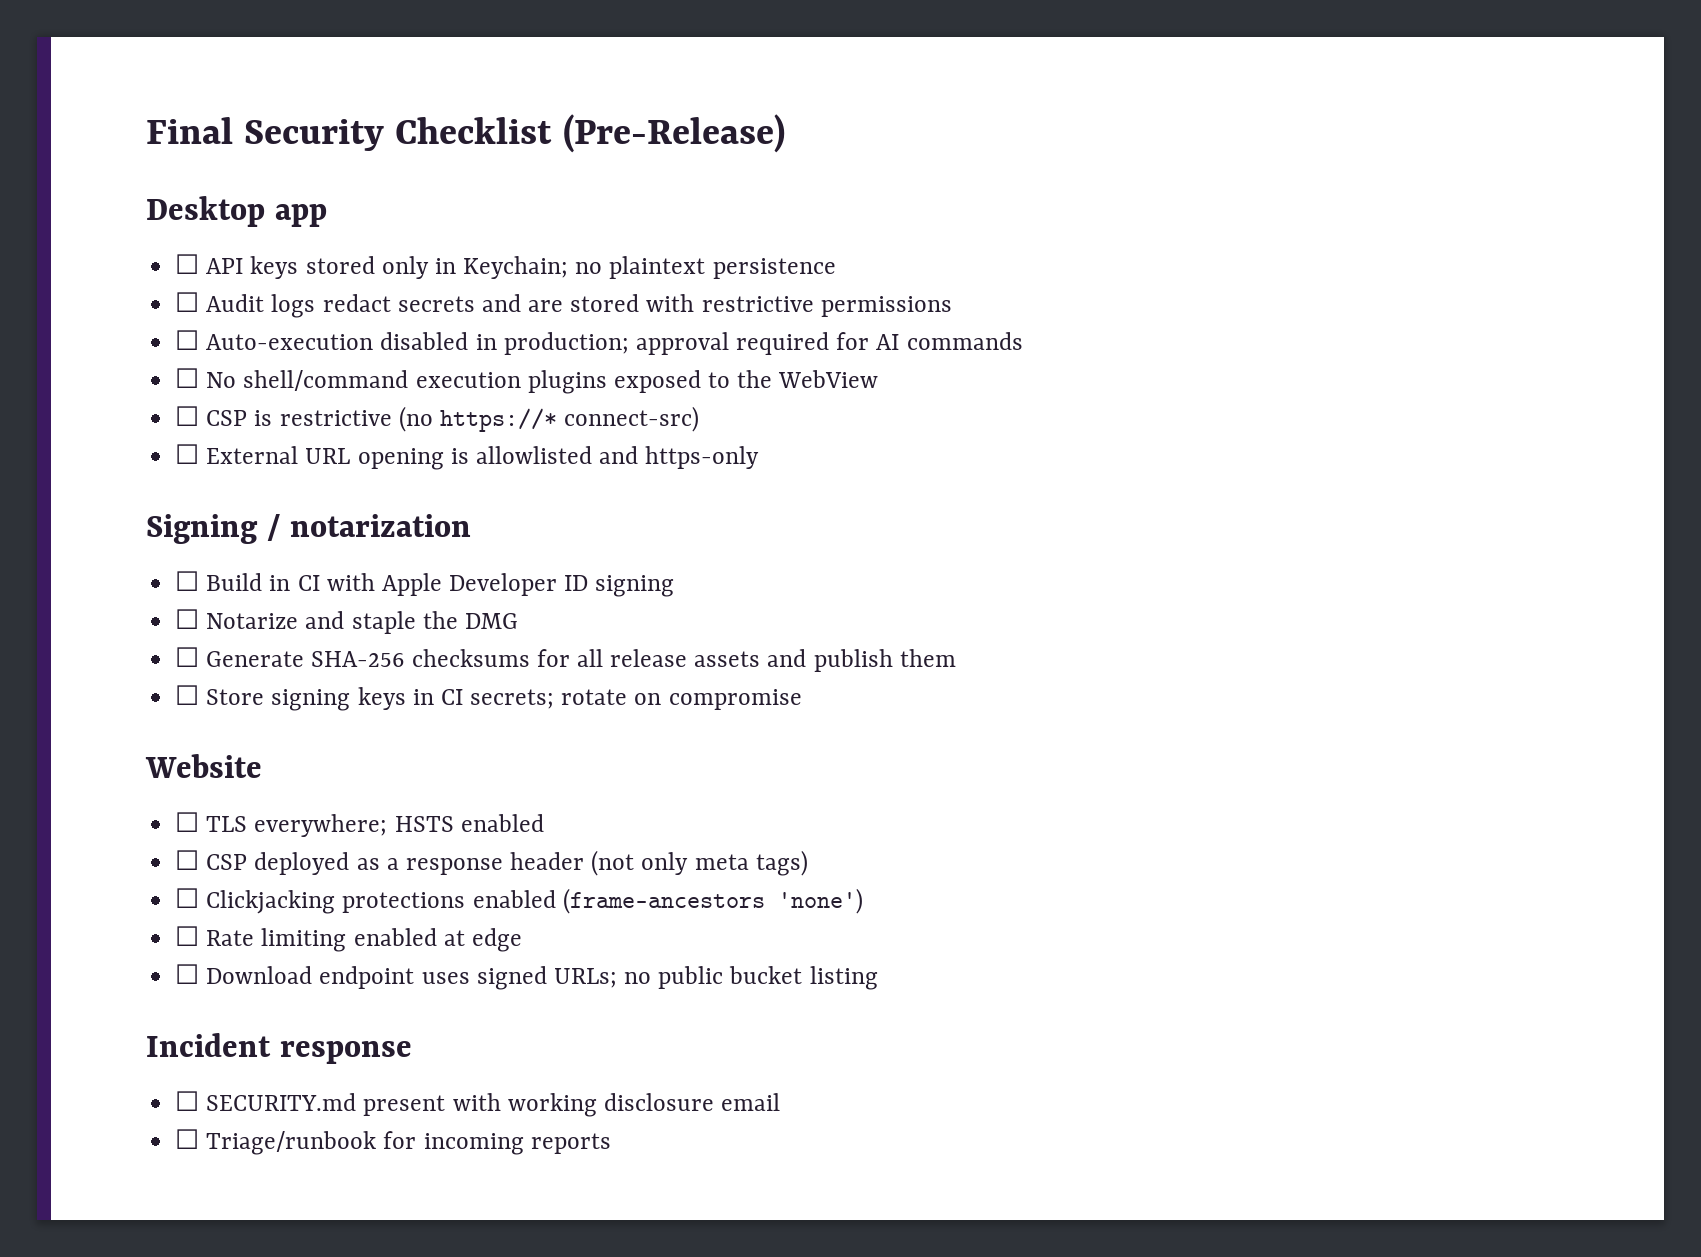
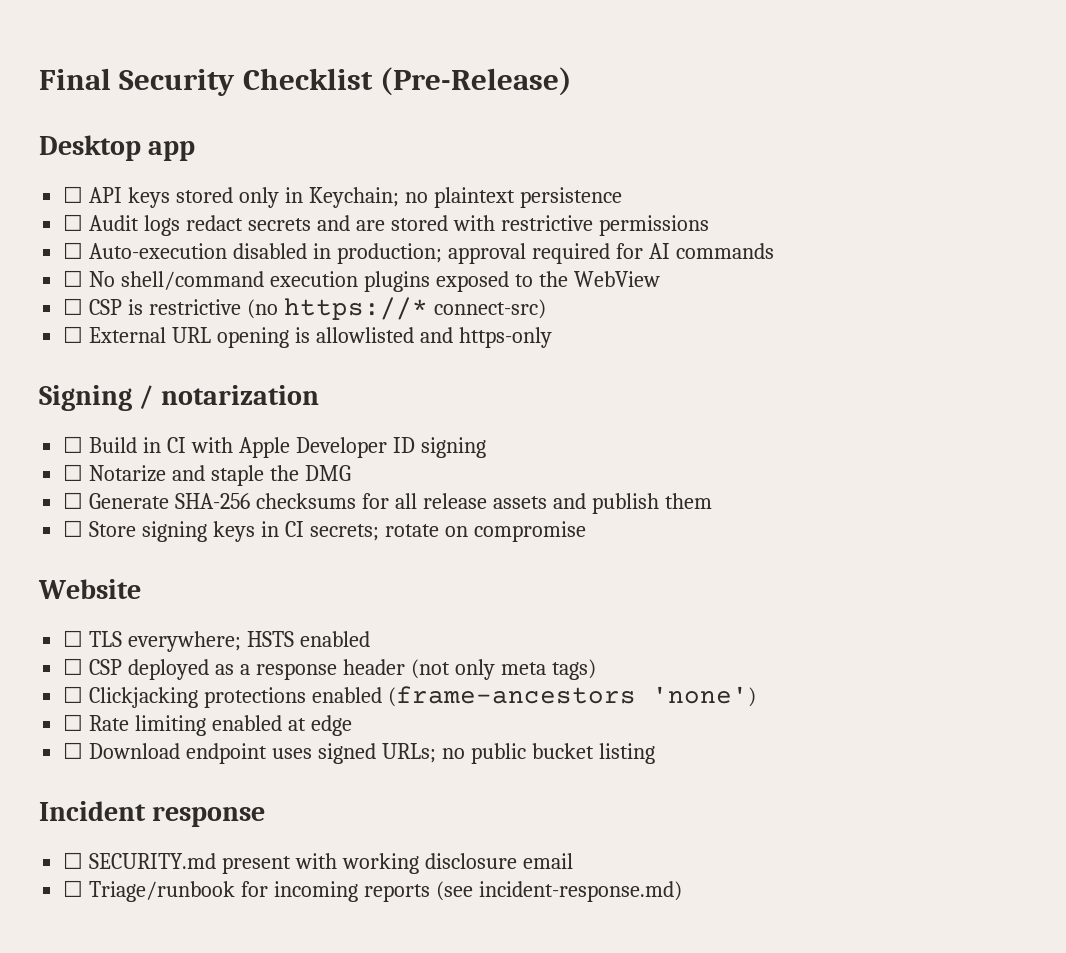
(611, 1143) none -> [435,881,682,902] (see incident-response.md)

